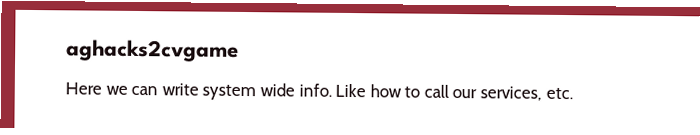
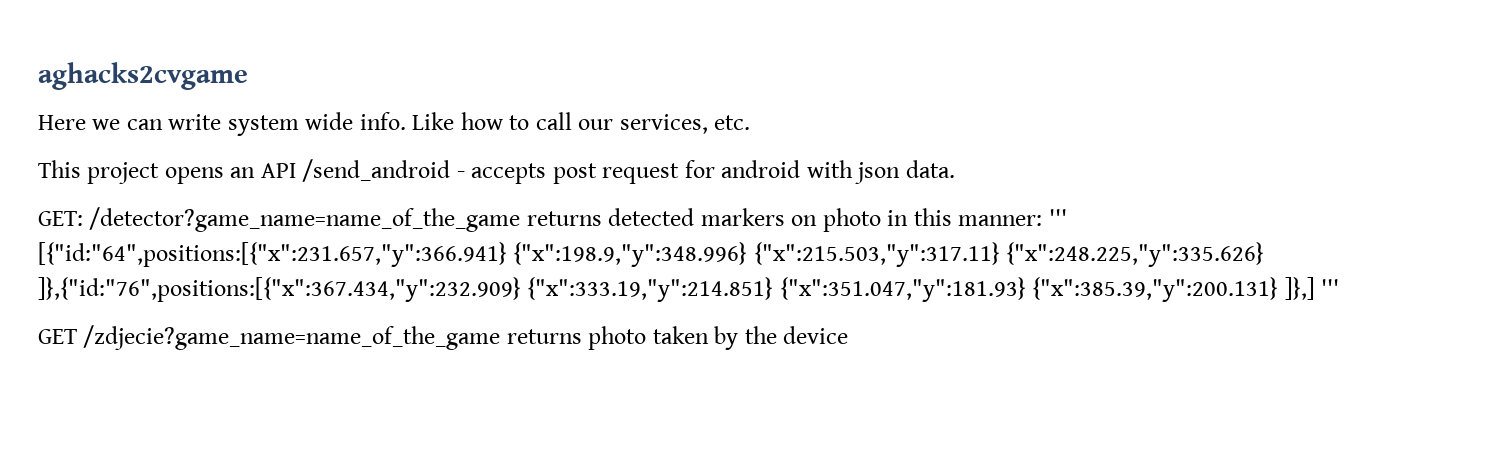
(573, 93) none -> [38,159,955,184] [38,207,1067,232] [38,242,1265,267] [38,277,1340,302] [38,325,849,350] // This project opens an API /send_android - accepts post request for android with json data. // GET: /detector?game_name=name_of_the_game returns detected markers on photo in this manner: ''' [{"id:"64",positions:[{"x":231.657,"y":366.941} {"x":198.9,"y":348.996} {"x":215.503,"y":317.11} {"x":248.225,"y":335.626} ]},{"id:"76",positions:[{"x":367.434,"y":232.909} {"x":333.19,"y":214.851} {"x":351.047,"y":181.93} {"x":385.39,"y":200.131} ]},] ''' // GET /zdjecie?game_name=name_of_the_game returns photo taken by the device

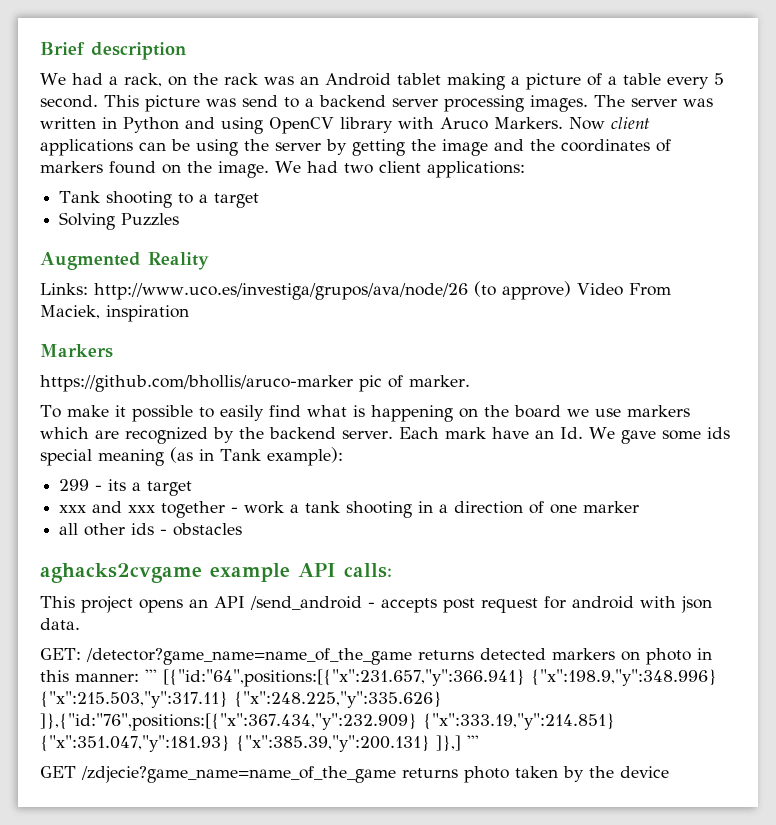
[38,62,248,90] [38,112,751,136] aghacks2cvgame // Here we can write system wide info. Like how to call our services, etc. -> [40,42,186,60] [40,73,724,90] [40,95,713,112] [40,117,650,134] [40,139,671,156] [40,161,525,178] [59,191,260,208] [59,212,180,230] [40,252,209,270] [40,281,671,300] [40,305,189,322] [40,344,113,358] [40,375,470,392] [40,405,690,422] [40,427,730,444] [40,447,343,466] [59,479,193,496] [59,501,640,518] [59,523,243,536] [40,563,392,583] Brief description // We had a rack, on the rack was an Android tablet making a picture of a table every 5 second. This picture was send to a backend server processing images. The server was written in Python and using OpenCV library with Aruco Markers. Now client applications can be using the server by getting the image and the coordinates of markers found on the image. We had two client applications: // Tank shooting to a target // Solving Puzzles // Augmented Reality // Links: http://www.uco.es/investiga/grupos/ava/node/26 (to approve) Video From Maciek, inspiration // Markers // https://github.com/bhollis/aruco-marker pic of marker. // To make it possible to easily find what is happening on the board we use markers which are recognized by the backend server. Each mark have an Id. We gave some ids special meaning (as in Tank example): // 299 - its a target // xxx and xxx together - work a tank shooting in a direction of one marker // all other ids - obstacles // aghacks2cvgame example API calls:

